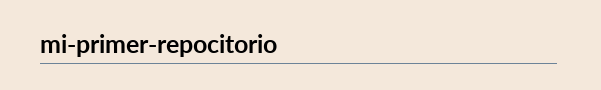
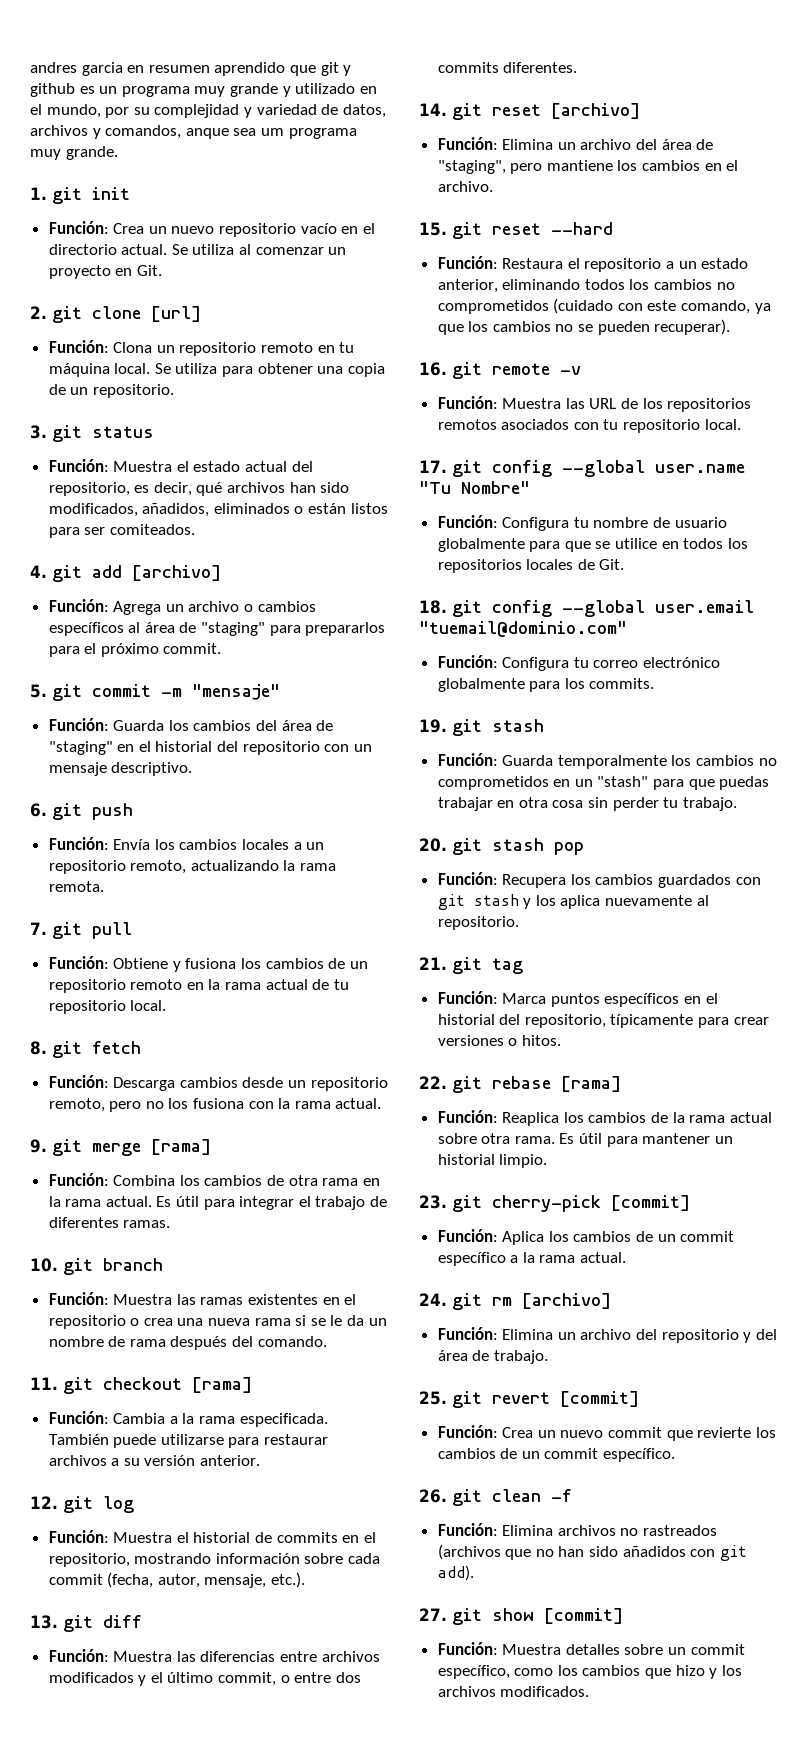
[40,34,277,57] mi-primer-repocitorio -> [30,62,352,76] [30,83,377,97] [30,104,386,118] [30,125,357,139] [30,146,118,160] [30,187,130,204] [48,221,375,237] [48,244,347,255] [48,265,162,279] [30,306,201,323] [48,340,355,356] [48,363,385,377] [48,384,174,398] [30,425,154,442] [48,459,313,472] [48,482,350,496] [48,503,388,517] [48,524,195,538] [30,565,221,582] [48,599,316,615] [48,622,386,636] [48,643,222,657] [30,684,280,701] [48,718,334,731] [48,741,372,755] [48,762,193,776] [30,803,133,820] [48,837,325,850] [48,860,337,874] [48,881,104,892] [30,922,132,939] [48,956,368,972] [48,979,349,993] [48,1000,167,1014] [30,1041,141,1058] [48,1075,388,1091] [48,1098,382,1112] [30,1139,211,1156] [48,1173,380,1186] [48,1196,388,1210] [48,1217,171,1228] [30,1258,163,1275] [48,1292,357,1305] [48,1315,387,1329] [48,1336,327,1350] [30,1377,252,1394] [48,1411,328,1427] [48,1434,329,1448] [48,1455,261,1466] [30,1496,134,1513] [48,1530,376,1543] [48,1553,381,1567] [48,1572,306,1588] [30,1615,142,1632] [48,1649,380,1662] [48,1672,361,1686] [437,62,578,73] [419,103,640,120] [437,137,714,150] [437,160,739,174] [437,181,493,192] [419,222,613,239] [437,256,749,272] [437,279,735,293] [437,298,771,314] [437,319,731,335] [419,362,581,379] [437,396,752,412] [437,419,741,433] [419,460,745,477] [419,481,530,494] [437,515,727,531] [437,538,748,552] [437,559,625,573] [419,600,754,617] [419,621,627,637] [437,655,721,671] [437,678,655,692] [419,719,544,736] [437,753,777,769] [437,776,770,790] [437,797,737,811] [419,838,584,855] [437,872,761,888] [437,894,709,910] [437,916,519,930] [419,957,523,974] [437,991,718,1007] [437,1014,769,1028] [437,1035,561,1046] [419,1076,621,1093] [437,1110,772,1126] [437,1133,733,1147] [437,1154,548,1168] [419,1195,690,1212] [437,1229,735,1245] [437,1252,627,1266] [419,1293,611,1310] [437,1327,777,1343] [437,1350,548,1364] [419,1391,639,1408] [437,1425,776,1441] [437,1448,676,1462] [419,1489,572,1506] [437,1523,718,1536] [437,1544,747,1561] [437,1565,474,1581] [419,1608,623,1625] [437,1642,745,1655] [437,1665,742,1679] [437,1686,590,1697] andres garcia en resumen aprendido que git y github es un programa muy grande y utilizado en el mundo, por su complejidad y variedad de datos, archivos y comandos, anque sea um programa muy grande. // 1. git init // Función: Crea un nuevo repositorio vacío en el directorio actual. Se utiliza al comenzar un proyecto en Git. // 2. git clone [url] // Función: Clona un repositorio remoto en tu máquina local. Se utiliza para obtener una copia de un repositorio. // 3. git status // Función: Muestra el estado actual del repositorio, es decir, qué archivos han sido modificados, añadidos, eliminados o están listos para ser comiteados. // 4. git add [archivo] // Función: Agrega un archivo o cambios específicos al área de "staging" para prepararlos para el próximo commit. // 5. git commit -m "mensaje" // Función: Guarda los cambios del área de "staging" en el historial del repositorio con un mensaje descriptivo. // 6. git push // Función: Envía los cambios locales a un repositorio remoto, actualizando la rama remota. // 7. git pull // Función: Obtiene y fusiona los cambios de un repositorio remoto en la rama actual de tu repositorio local. // 8. git fetch // Función: Descarga cambios desde un repositorio remoto, pero no los fusiona con la rama actual. // 9. git merge [rama] // Función: Combina los cambios de otra rama en la rama actual. Es útil para integrar el trabajo de diferentes ramas. // 10. git branch // Función: Muestra las ramas existentes en el repositorio o crea una nueva rama si se le da un nombre de rama después del comando. // 11. git checkout [rama] // Función: Cambia a la rama especificada. También puede utilizarse para restaurar archivos a su versión anterior. // 12. git log // Función: Muestra el historial de commits en el repositorio, mostrando información sobre cada commit (fecha, autor, mensaje, etc.). // 13. git diff // Función: Muestra las diferencias entre archivos modificados y el último commit, o entre dos commits diferentes. // 14. git reset [archivo] // Función: Elimina un archivo del área de "staging", pero mantiene los cambios en el archivo. // 15. git reset --hard // Función: Restaura el repositorio a un estado anterior, eliminando todos los cambios no comprometidos (cuidado con este comando, ya que los cambios no se pueden recuperar). // 16. git remote -v // Función: Muestra las URL de los repositorios remotos asociados con tu repositorio local. // 17. git config --global user.name "Tu Nombre" // Función: Configura tu nombre de usuario globalmente para que se utilice en todos los repositorios locales de Git. // 18. git config --global user.email "tuemail@dominio.com" // Función: Configura tu correo electrónico globalmente para los commits. // 19. git stash // Función: Guarda temporalmente los cambios no comprometidos en un "stash" para que puedas trabajar en otra cosa sin perder tu trabajo. // 20. git stash pop // Función: Recupera los cambios guardados con git stash y los aplica nuevamente al repositorio. // 21. git tag // Función: Marca puntos específicos en el historial del repositorio, típicamente para crear versiones o hitos. // 22. git rebase [rama] // Función: Reaplica los cambios de la rama actual sobre otra rama. Es útil para mantener un historial limpio. // 23. git cherry-pick [commit] // Función: Aplica los cambios de un commit específico a la rama actual. // 24. git rm [archivo] // Función: Elimina un archivo del repositorio y del área de trabajo. // 25. git revert [commit] // Función: Crea un nuevo commit que revierte los cambios de un commit específico. // 26. git clean -f // Función: Elimina archivos no rastreados (archivos que no han sido añadidos con git add). // 27. git show [commit] // Función: Muestra detalles sobre un commit específico, como los cambios que hizo y los archivos modificados.

